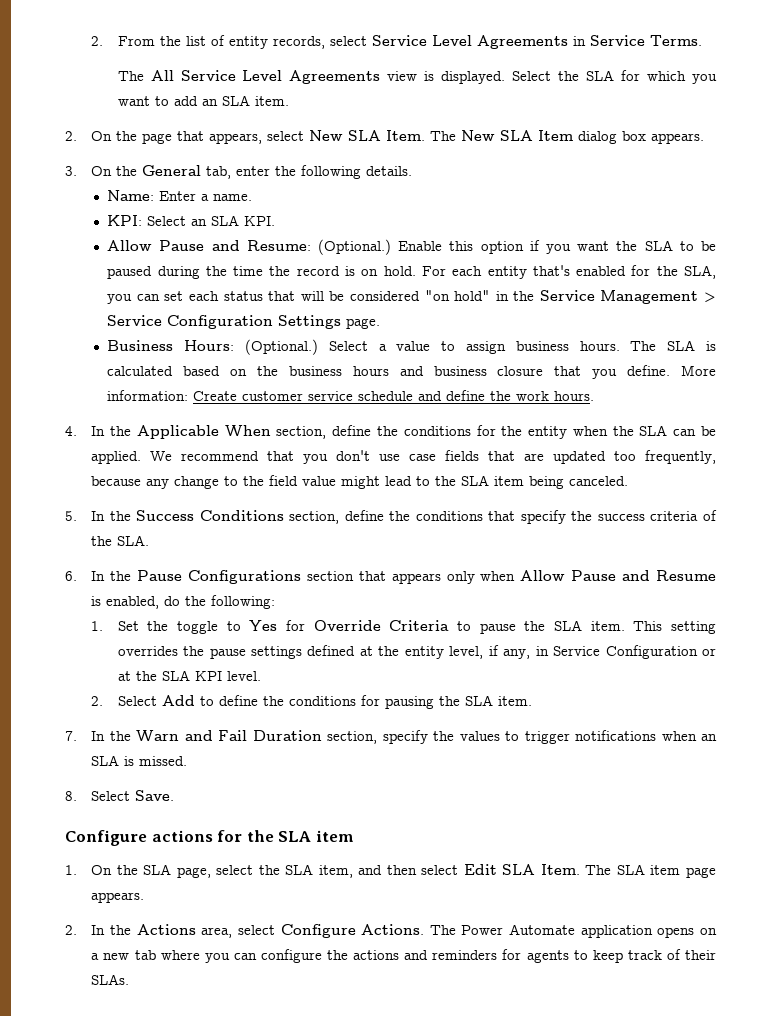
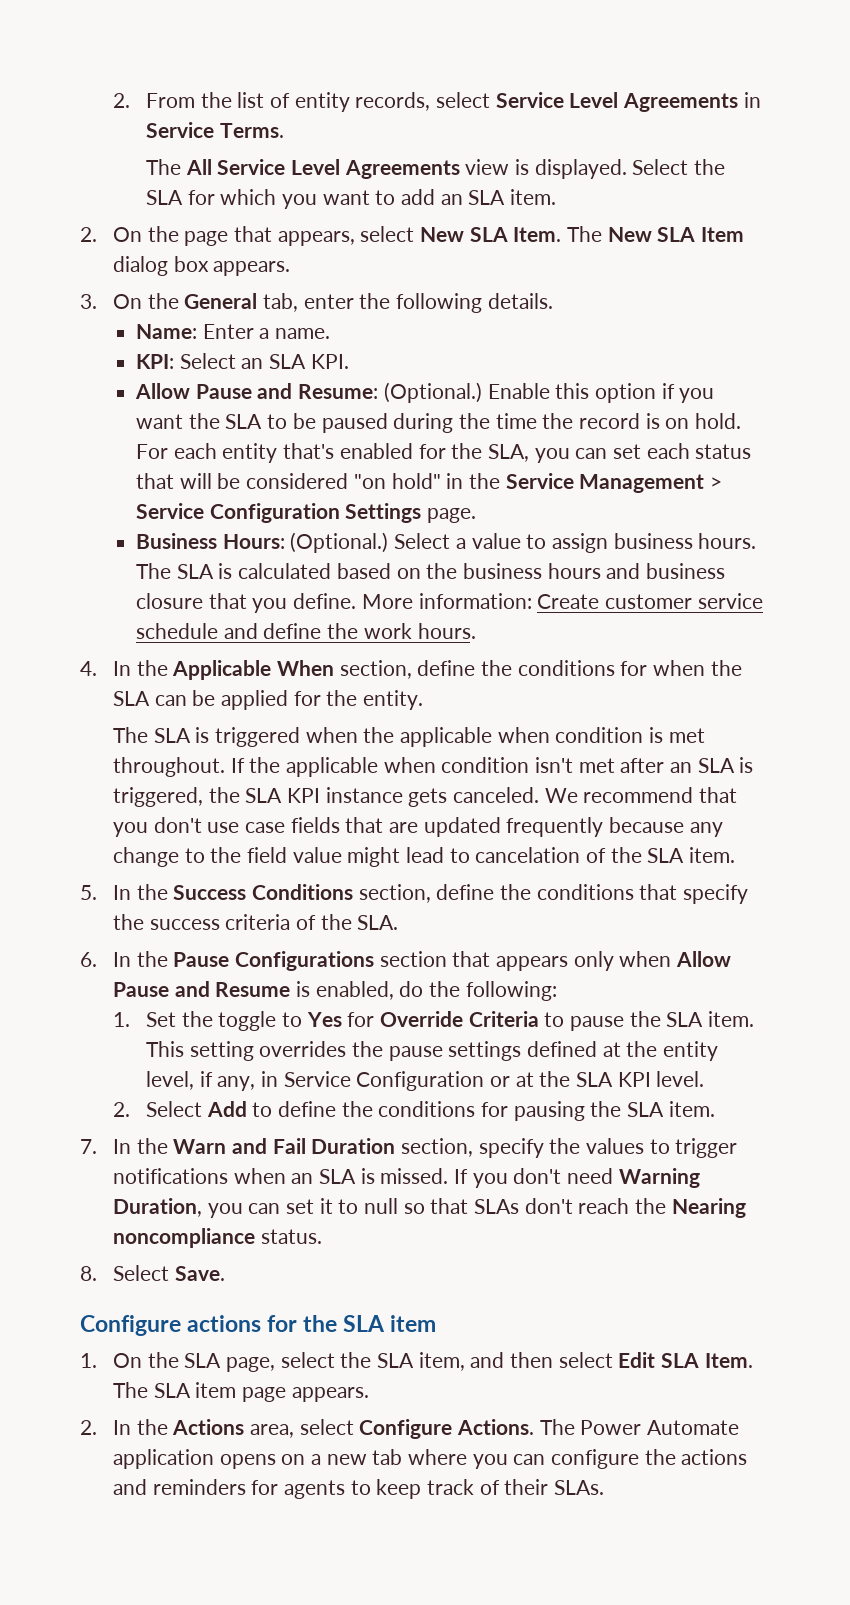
[501,426,568,439] the entity -> (648, 668) none
[91,451,142,464] applied. -> [221,690,424,710] [113,727,705,747] [113,757,754,777] [113,787,540,807] applied for the entity. // The SLA is triggered when the applicable when condition is met throughout. If the applicable when condition isn't met after an SLA is triggered, the SLA KPI instance gets canceled.
[614,450,716,464] too frequently, -> [506,817,604,837] frequently
[435,475,629,489] the SLA item being canceled. -> [475,847,736,863] cancelation of the SLA item.
(188, 761) none -> [454,1168,700,1188] [113,1198,746,1218] [113,1228,322,1248] If you don't need Warning Duration, you can set it to null so that SLAs don't reach the Nearing noncompliance status.

